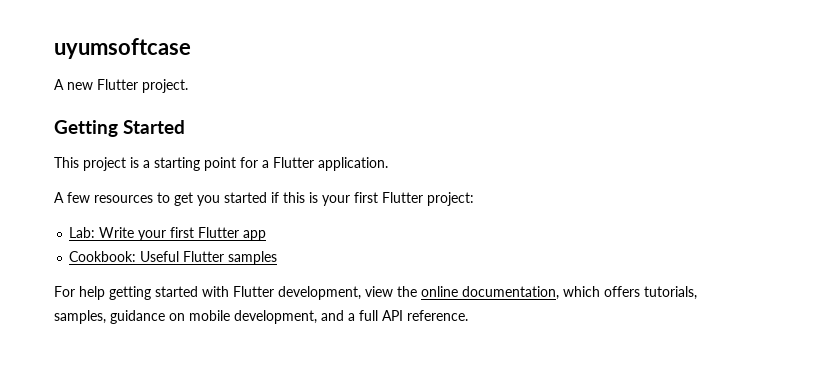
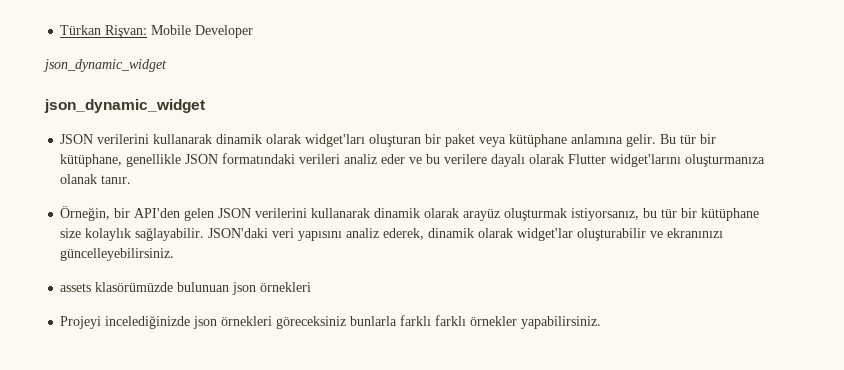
[54,38,191,59] [54,79,188,93] [54,120,186,137] [54,157,388,171] [54,192,474,206] [69,227,267,241] [69,251,278,265] [54,286,697,300] [54,310,468,324] uyumsoftcase // A new Flutter project. // Getting Started // This project is a starting point for a Flutter application. // A few resources to get you started if this is your first Flutter project: // Lab: Write your first Flutter app // Cookbook: Useful Flutter samples // For help getting started with Flutter development, view the online documentation, which offers tutorials, samples, guidance on mobile development, and a full API reference. -> [60,25,254,38] [43,59,167,72] [44,99,205,113] [60,134,717,147] [60,153,766,167] [60,174,132,184] [60,206,760,221] [60,227,724,241] [60,248,175,261] [60,282,312,295] [60,315,602,329] Türkan Rişvan: Mobile Developer // json_dynamic_widget // json_dynamic_widget // JSON verilerini kullanarak dinamik olarak widget'ları oluşturan bir paket veya kütüphane anlamına gelir. Bu tür bir kütüphane, genellikle JSON formatındaki verileri analiz eder ve bu verilere dayalı olarak Flutter widget'larını oluşturmanıza olanak tanır. // Örneğin, bir API'den gelen JSON verilerini kullanarak dinamik olarak arayüz oluşturmak istiyorsanız, bu tür bir kütüphane size kolaylık sağlayabilir. JSON'daki veri yapısını analiz ederek, dinamik olarak widget'lar oluşturabilir ve ekranınızı güncelleyebilirsiniz. // assets klasörümüzde bulunuan json örnekleri // Projeyi incelediğinizde json örnekleri göreceksiniz bunlarla farklı farklı örnekler yapabilirsiniz.

